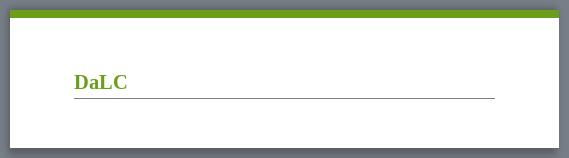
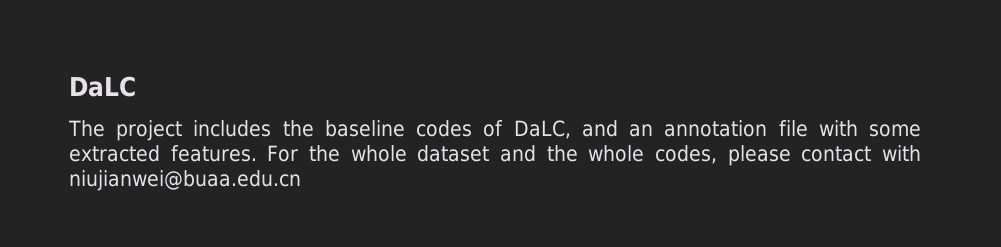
(128, 82) none -> [68,120,922,141] [69,145,921,166] [69,170,301,191] // The project includes the baseline codes of DaLC, and an annotation file with some extracted features. For the whole dataset and the whole codes, please contact with niujianwei@buaa.edu.cn

